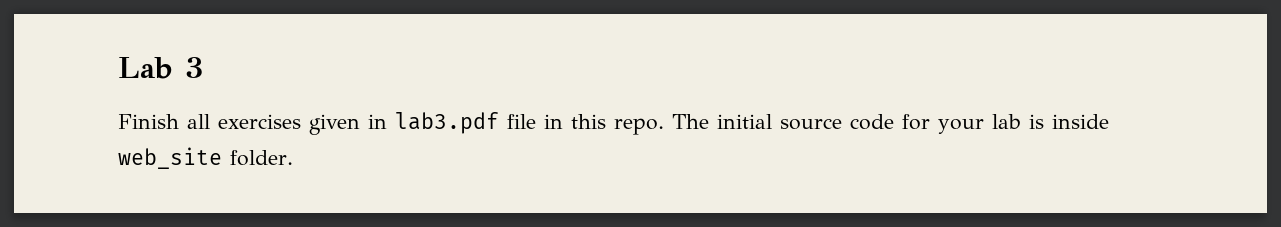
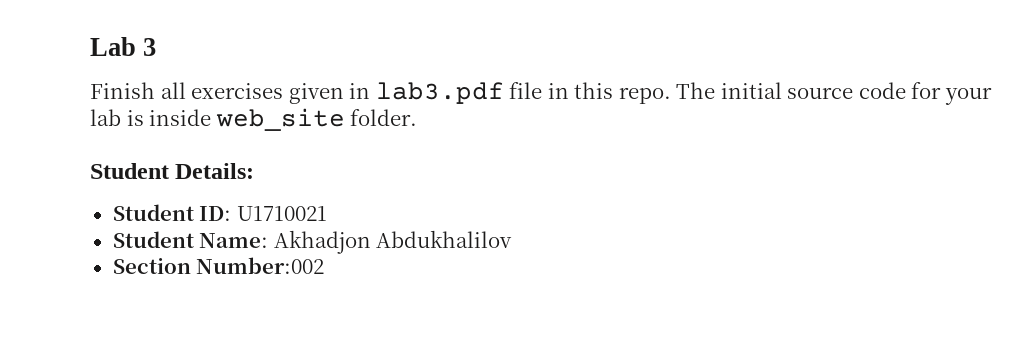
(293, 158) none -> [90,163,255,179] [112,204,327,221] [112,230,513,254] [112,257,325,274] // Student Details: // Student ID: U1710021 // Student Name: Akhadjon Abdukhalilov // Section Number:002

